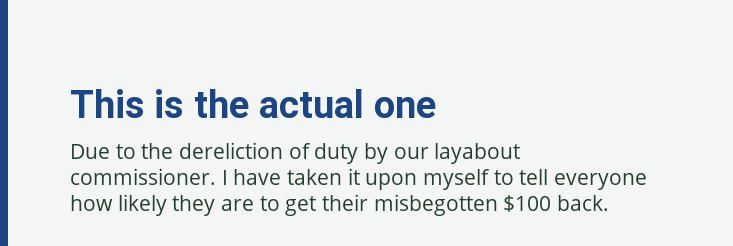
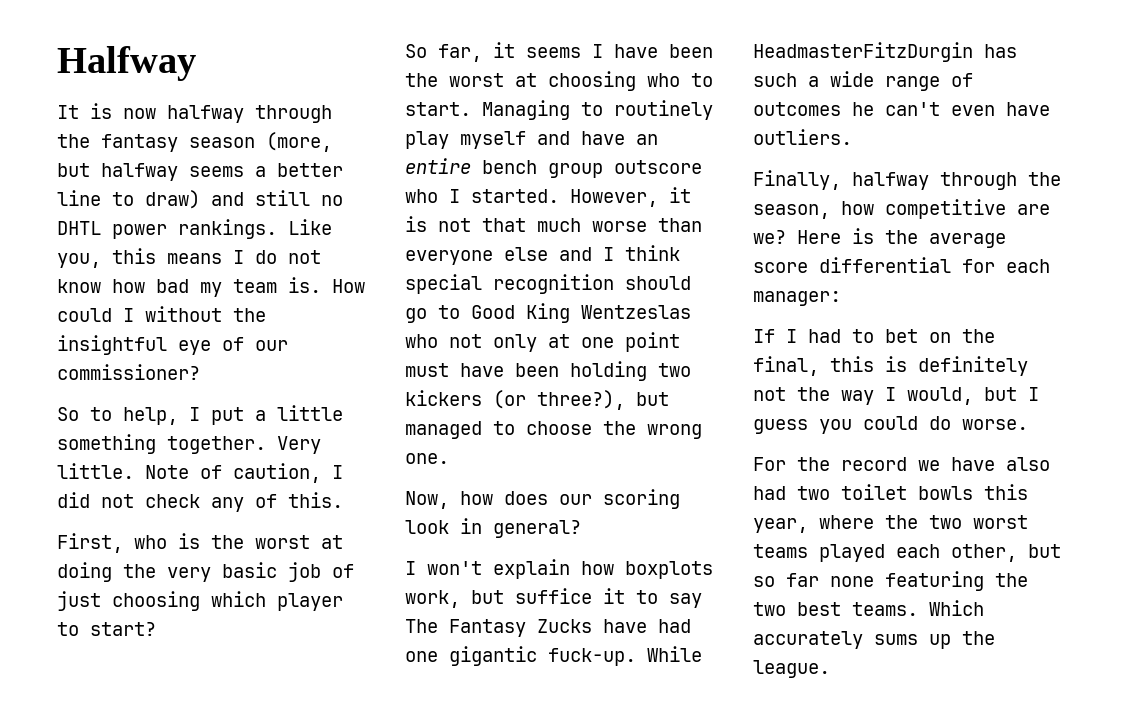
[70,89,437,118] [70,142,521,164] [70,168,648,190] [70,194,610,216] This is the actual one // Due to the dereliction of duty by our layabout commissioner. I have taken it upon myself to tell everyone how likely they are to get their misbegotten $100 back. -> [57,46,196,81] [57,103,332,123] [57,132,332,152] [57,163,343,181] [57,190,343,209] [57,219,332,239] [57,248,321,268] [57,277,365,297] [57,306,266,322] [57,335,288,355] [57,364,200,380] [57,405,343,425] [57,434,321,454] [57,463,343,483] [57,492,343,512] [57,533,343,553] [57,562,354,582] [57,591,343,611] [57,622,156,636] [405,42,713,62] [405,71,713,91] [405,100,713,120] [405,131,658,149] [405,158,702,178] [405,187,691,207] [405,216,702,232] [405,245,680,265] [405,274,691,294] [405,303,691,323] [405,332,680,352] [405,361,691,381] [405,390,669,410] [405,421,702,439] [405,453,449,464] [405,489,680,509] [405,518,581,538] [405,559,713,579] [405,588,702,608] [405,619,691,637] [405,646,702,666] [753,42,1017,62] [753,71,973,91] [753,102,1050,116] [753,129,852,145] [753,170,1061,190] [753,199,1050,219] [753,228,1006,248] [753,257,1050,273] [753,291,841,306] [753,329,995,343] [753,356,1028,376] [753,387,1039,405] [753,416,1028,434] [753,457,1050,471] [753,484,1028,500] [753,515,1028,533] [753,544,1061,562] [753,571,1028,591] [753,600,984,616] [753,631,995,649] [753,660,830,678] Halfway // It is now halfway through the fantasy season (more, but halfway seems a better line to draw) and still no DHTL power rankings. Like you, this means I do not know how bad my team is. How could I without the insightful eye of our commissioner? // So to help, I put a little something together. Very little. Note of caution, I did not check any of this. // First, who is the worst at doing the very basic job of just choosing which player to start? // So far, it seems I have been the worst at choosing who to start. Managing to routinely play myself and have an entire bench group outscore who I started. However, it is not that much worse than everyone else and I think special recognition should go to Good King Wentzeslas who not only at one point must have been holding two kickers (or three?), but managed to choose the wrong one. // Now, how does our scoring look in general? // I won't explain how boxplots work, but suffice it to say The Fantasy Zucks have had one gigantic fuck-up. While HeadmasterFitzDurgin has such a wide range of outcomes he can't even have outliers. // Finally, halfway through the season, how competitive are we? Here is the average score differential for each manager: // If I had to bet on the final, this is definitely not the way I would, but I guess you could do worse. // For the record we have also had two toilet bowls this year, where the two worst teams played each other, but so far none featuring the two best teams. Which accurately sums up the league.

